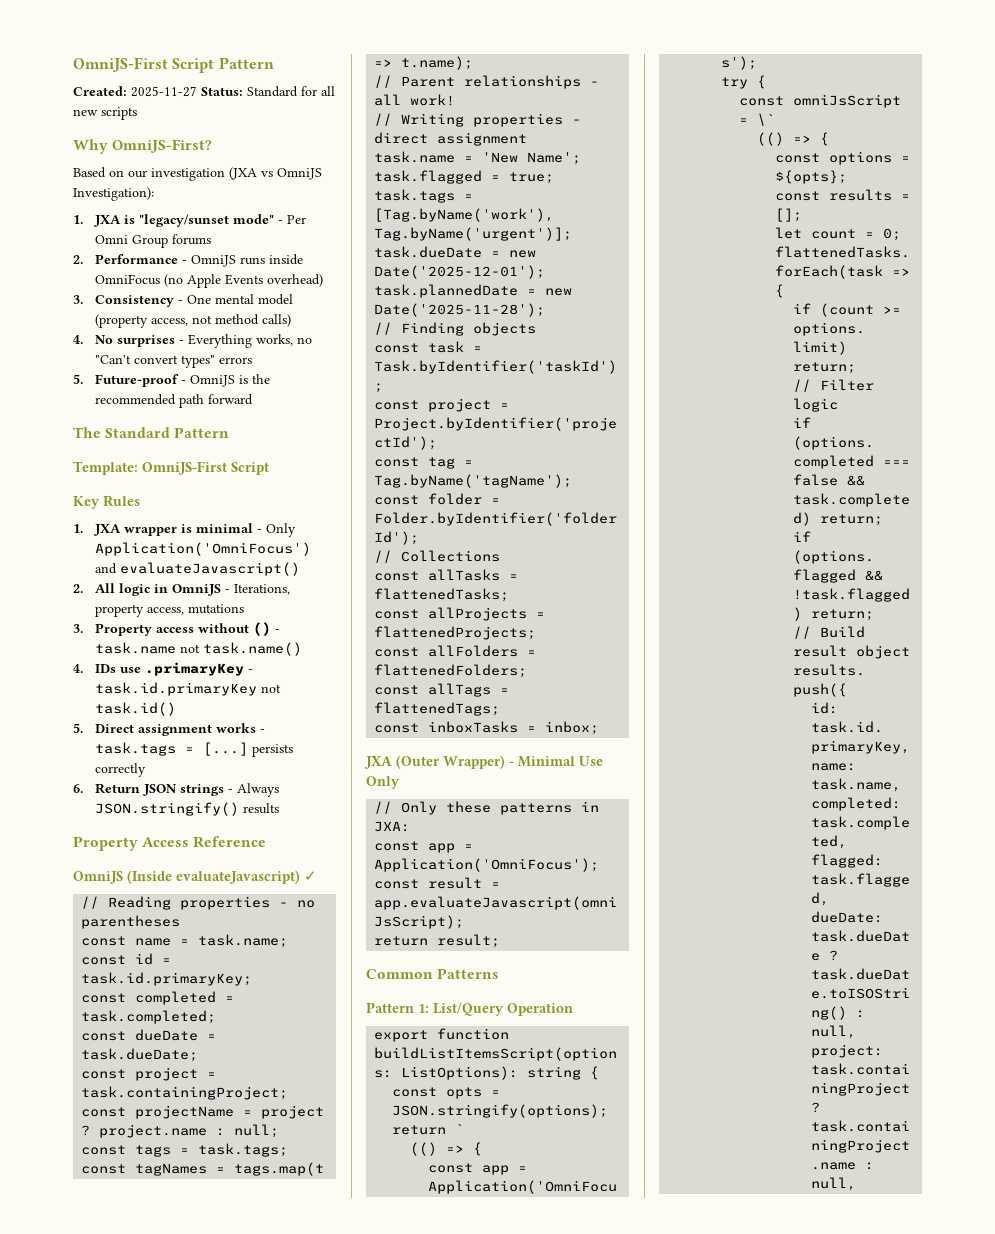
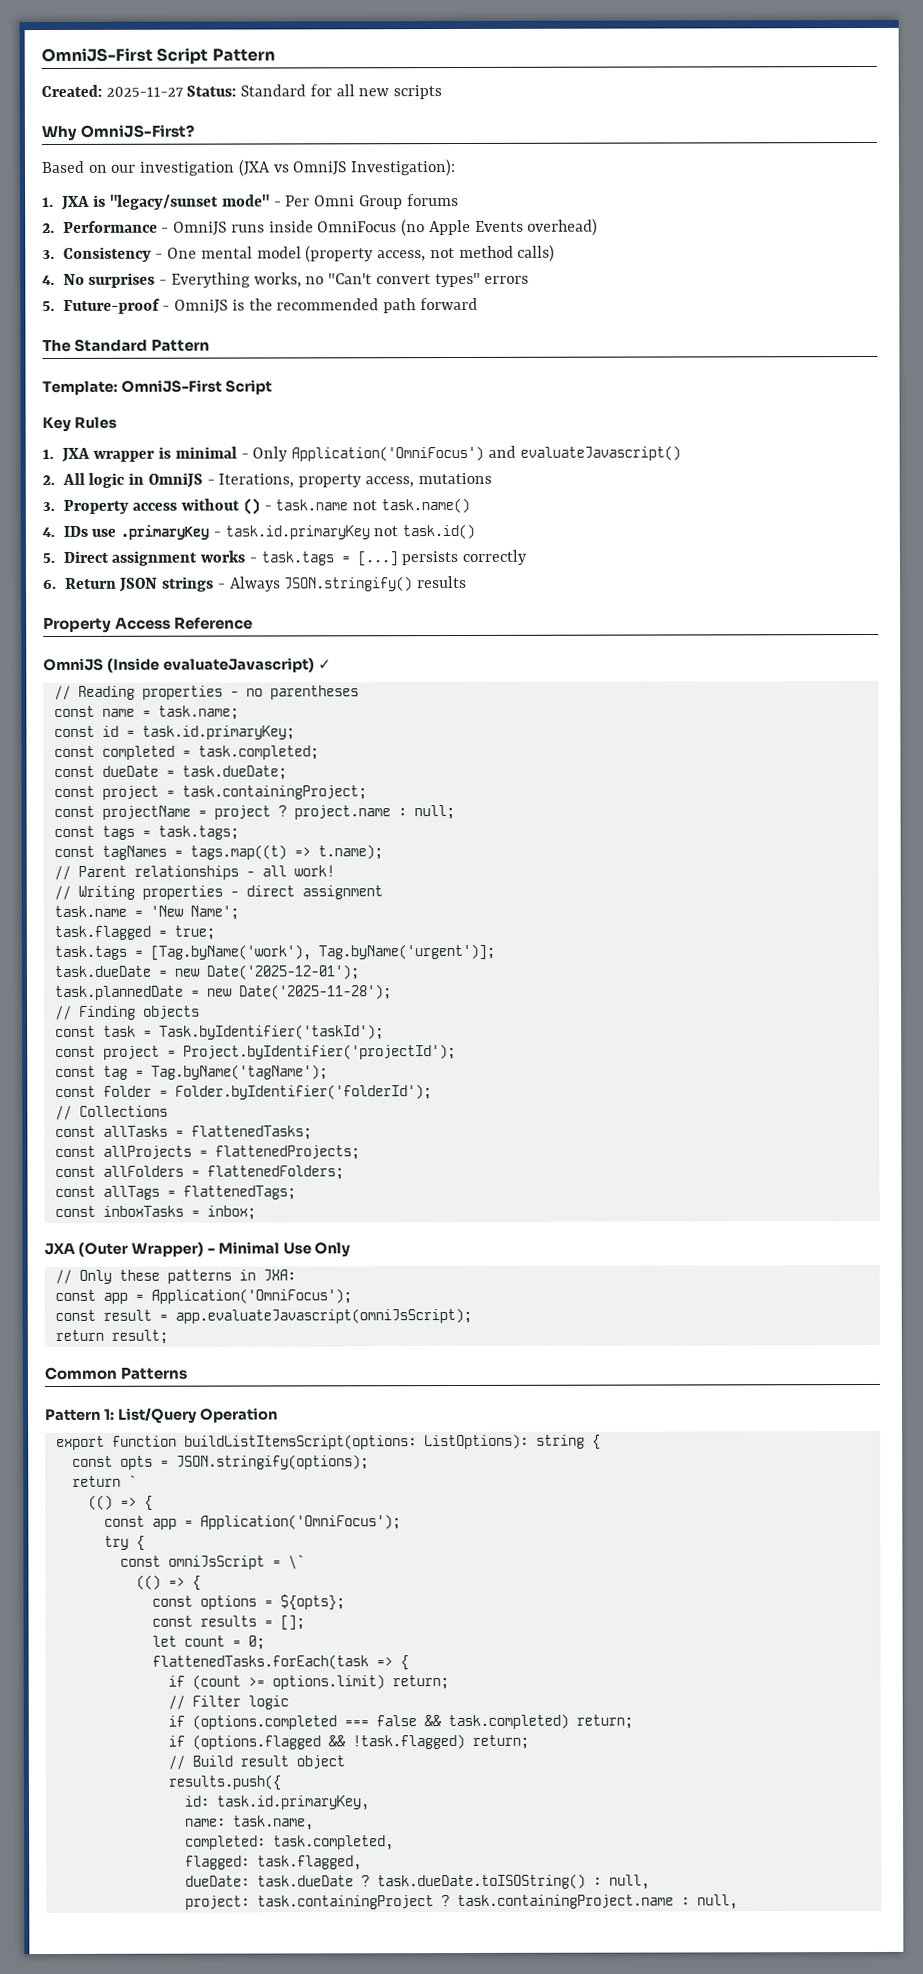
[234,1162,325,1176] tags.map(t -> [189,844,287,860] tags.map((t)

